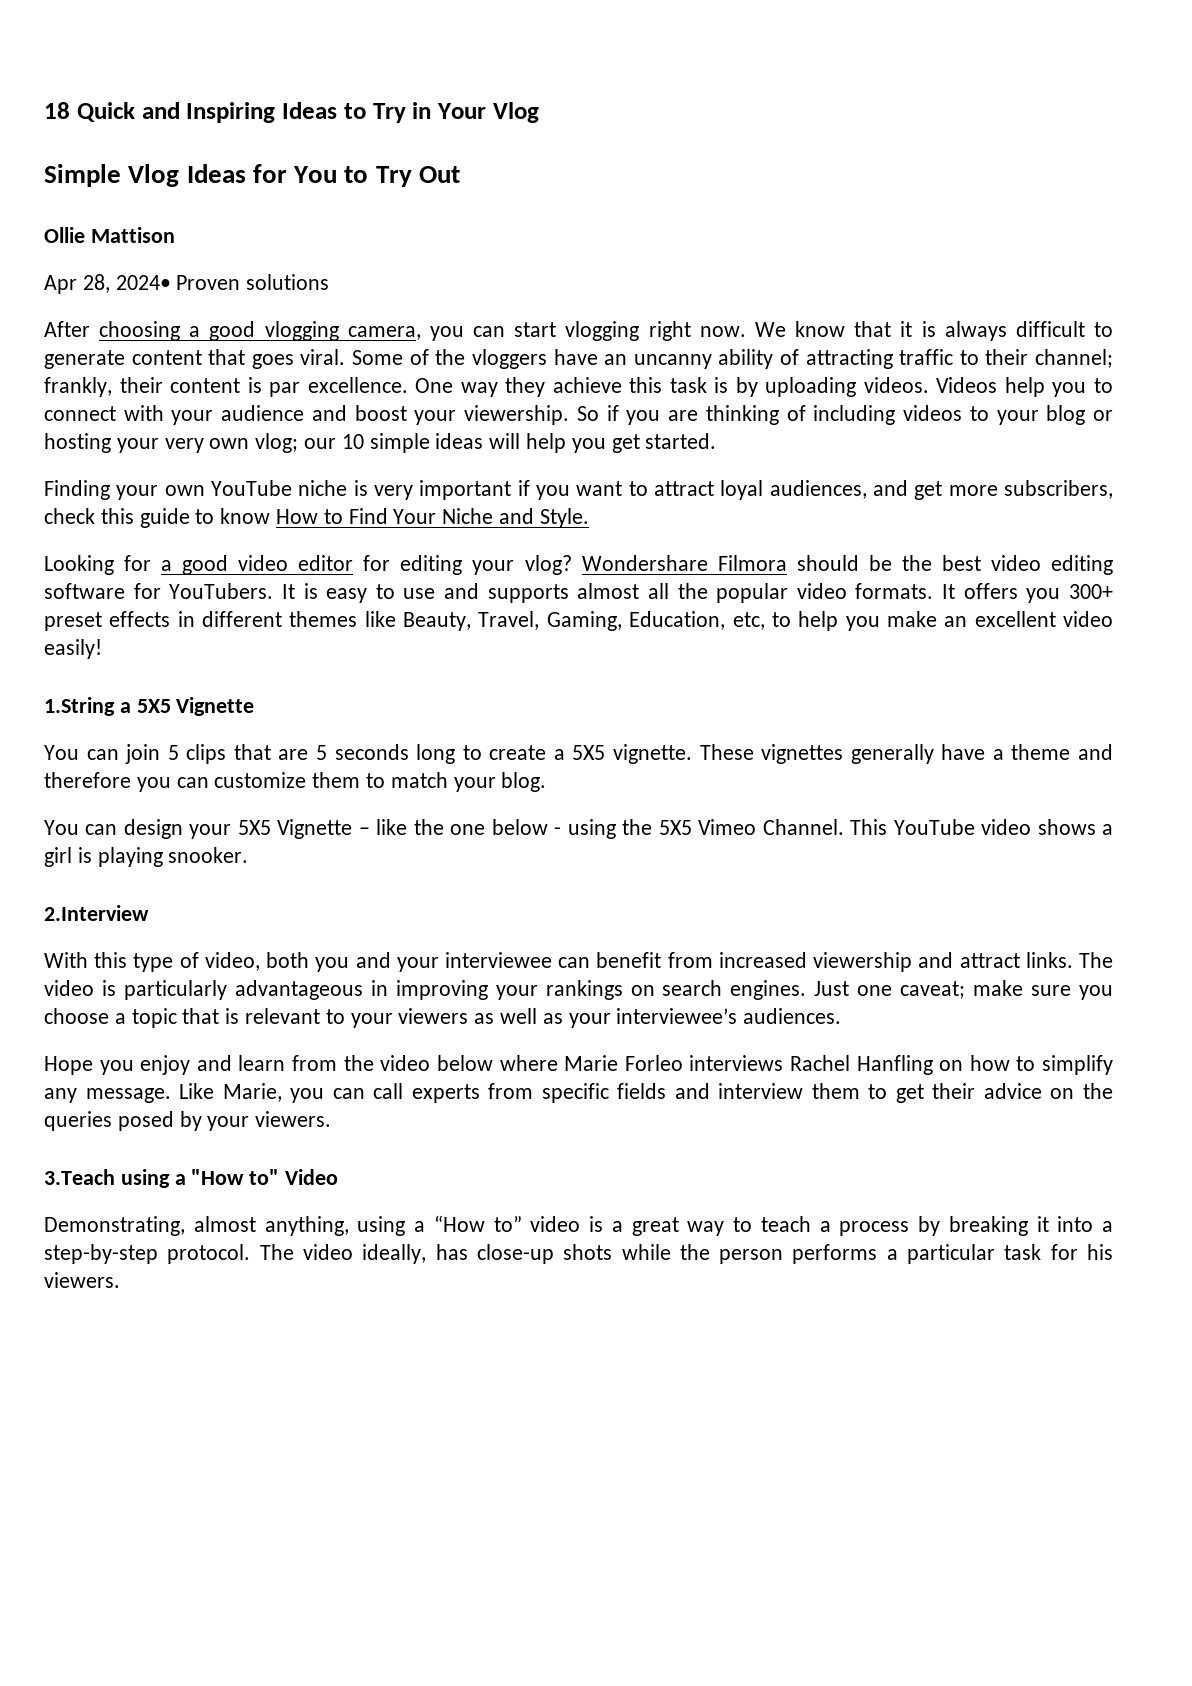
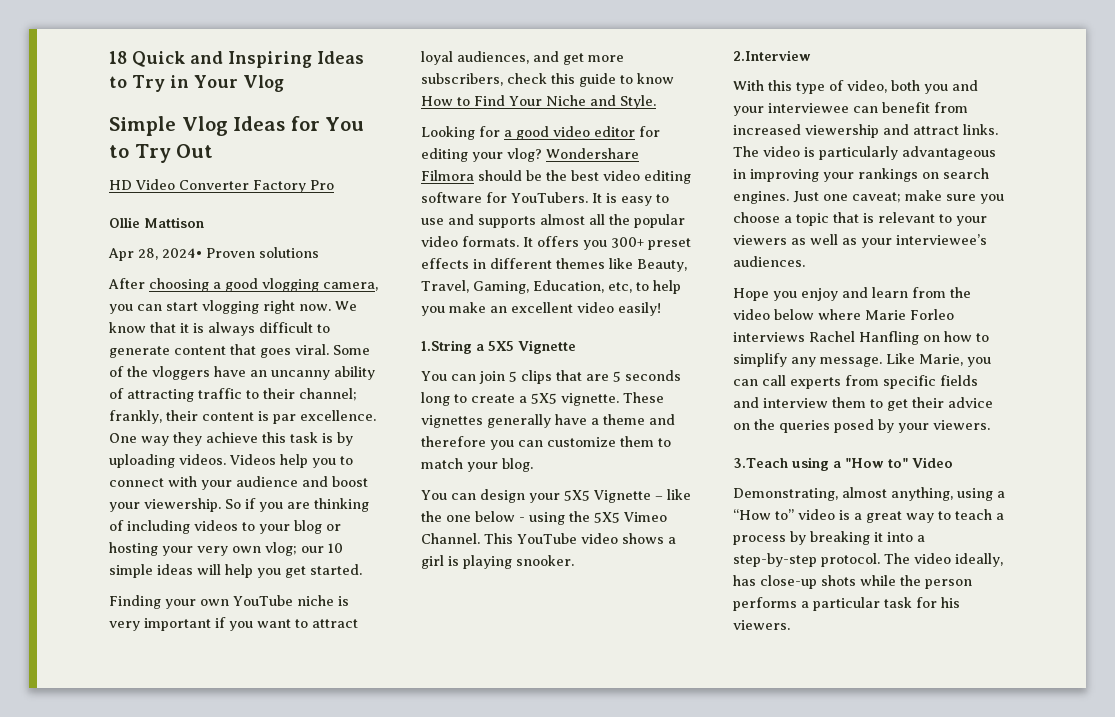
(461, 174) none -> [109,179,334,193] // HD Video Converter Factory Pro

